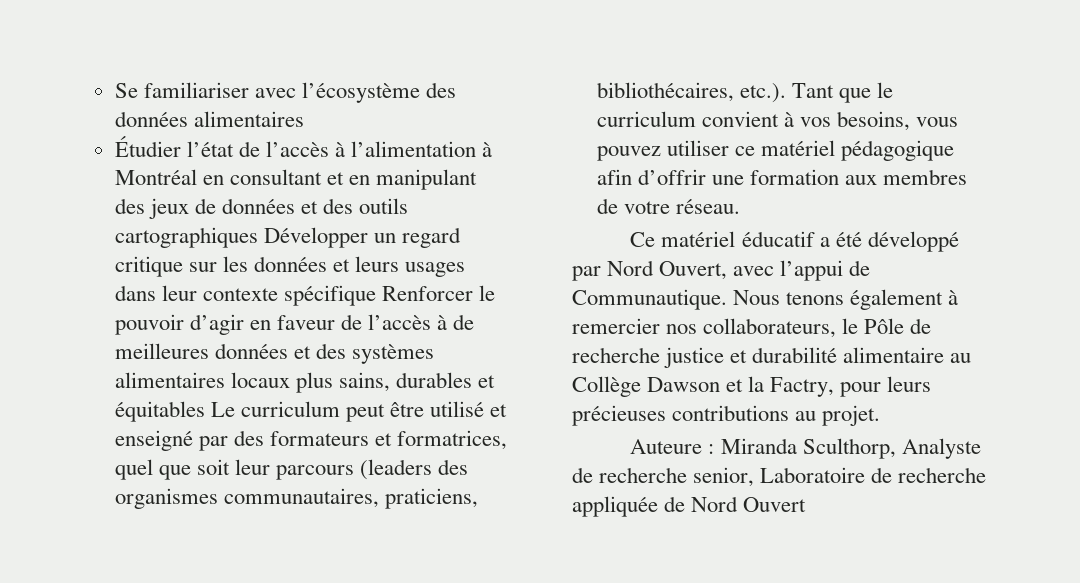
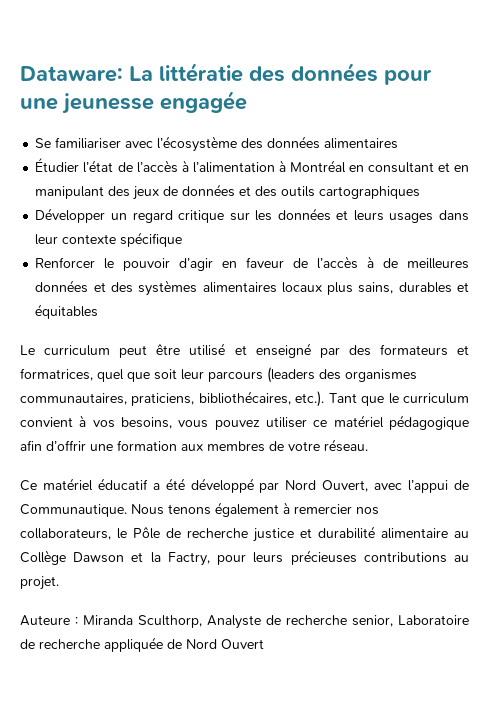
(114, 90) none -> [20,63,432,85] [20,91,247,114] Dataware: La littératie des données pour une jeunesse engagée //
(258, 237) none -> (421, 192) //
(376, 295) none -> (183, 239) //
(205, 411) none -> (99, 311) //

